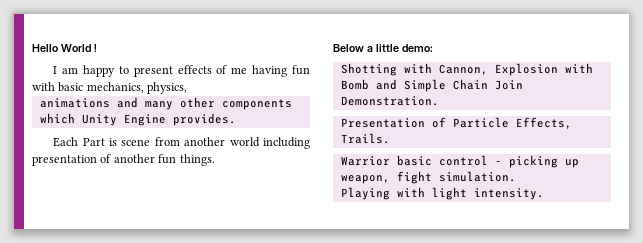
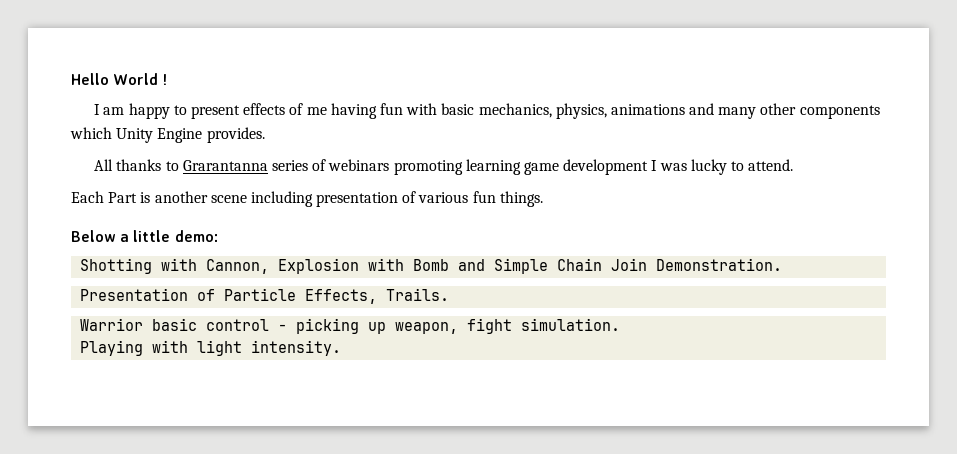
(188, 88) // -> (607, 111) none
(236, 119) none -> [94,159,794,175] // All thanks to Grarantanna series of webinars promoting learning game development I was lucky to attend.
[121,137,260,147] scene from another world -> [154,191,247,203] another scene
[113,154,155,163] another -> [418,192,469,203] various

